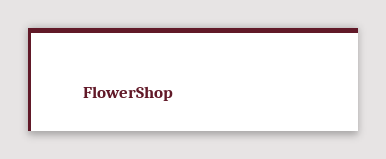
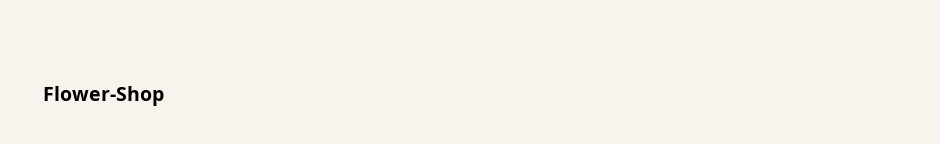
[83,86,173,101] FlowerShop -> [43,86,164,106] Flower-Shop

